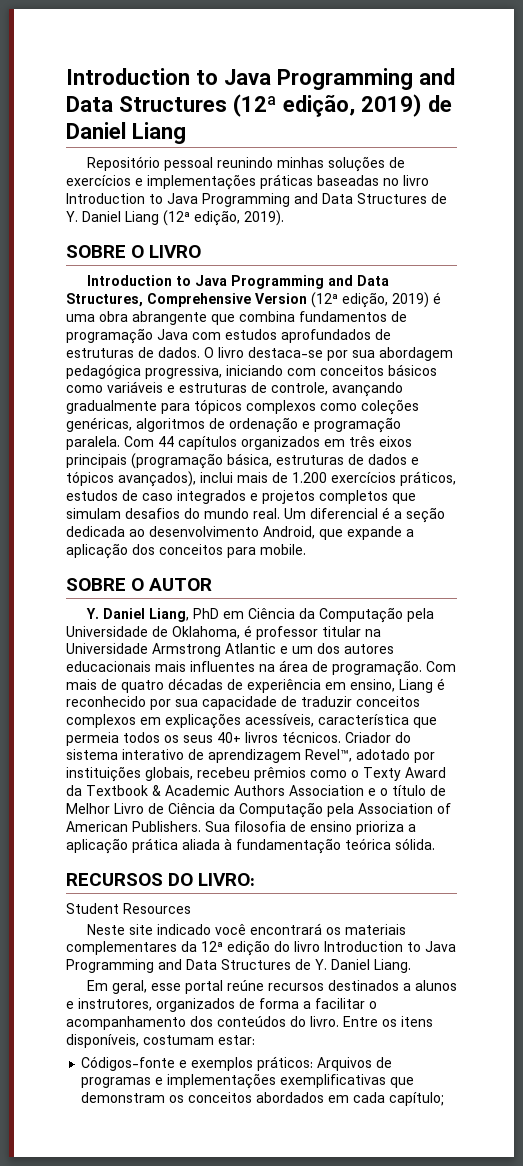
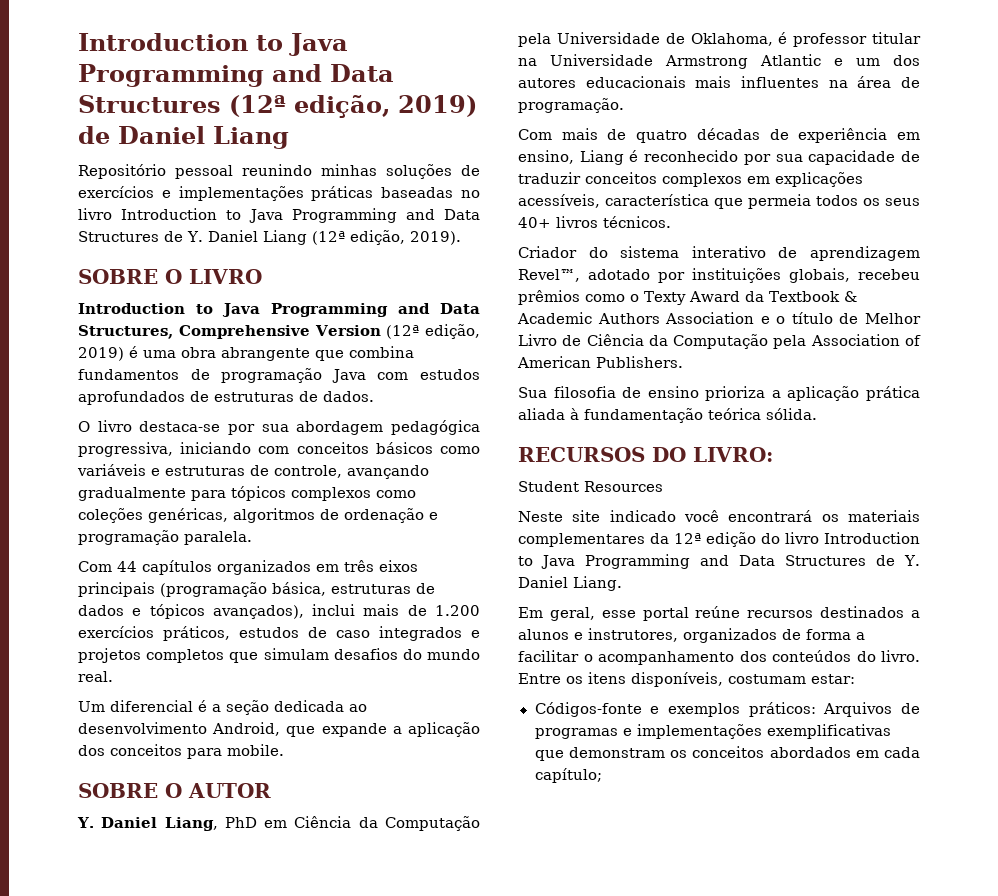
(200, 352) none -> (374, 396) //
(120, 443) none -> (252, 538) //
(280, 513) none -> (113, 676) //
(422, 668) none -> (624, 105) //
(341, 737) none -> (671, 222) //
(201, 826) none -> (683, 362) //

